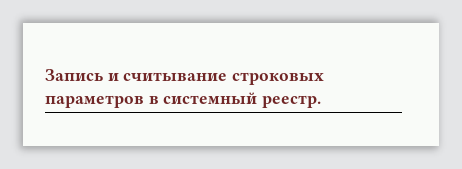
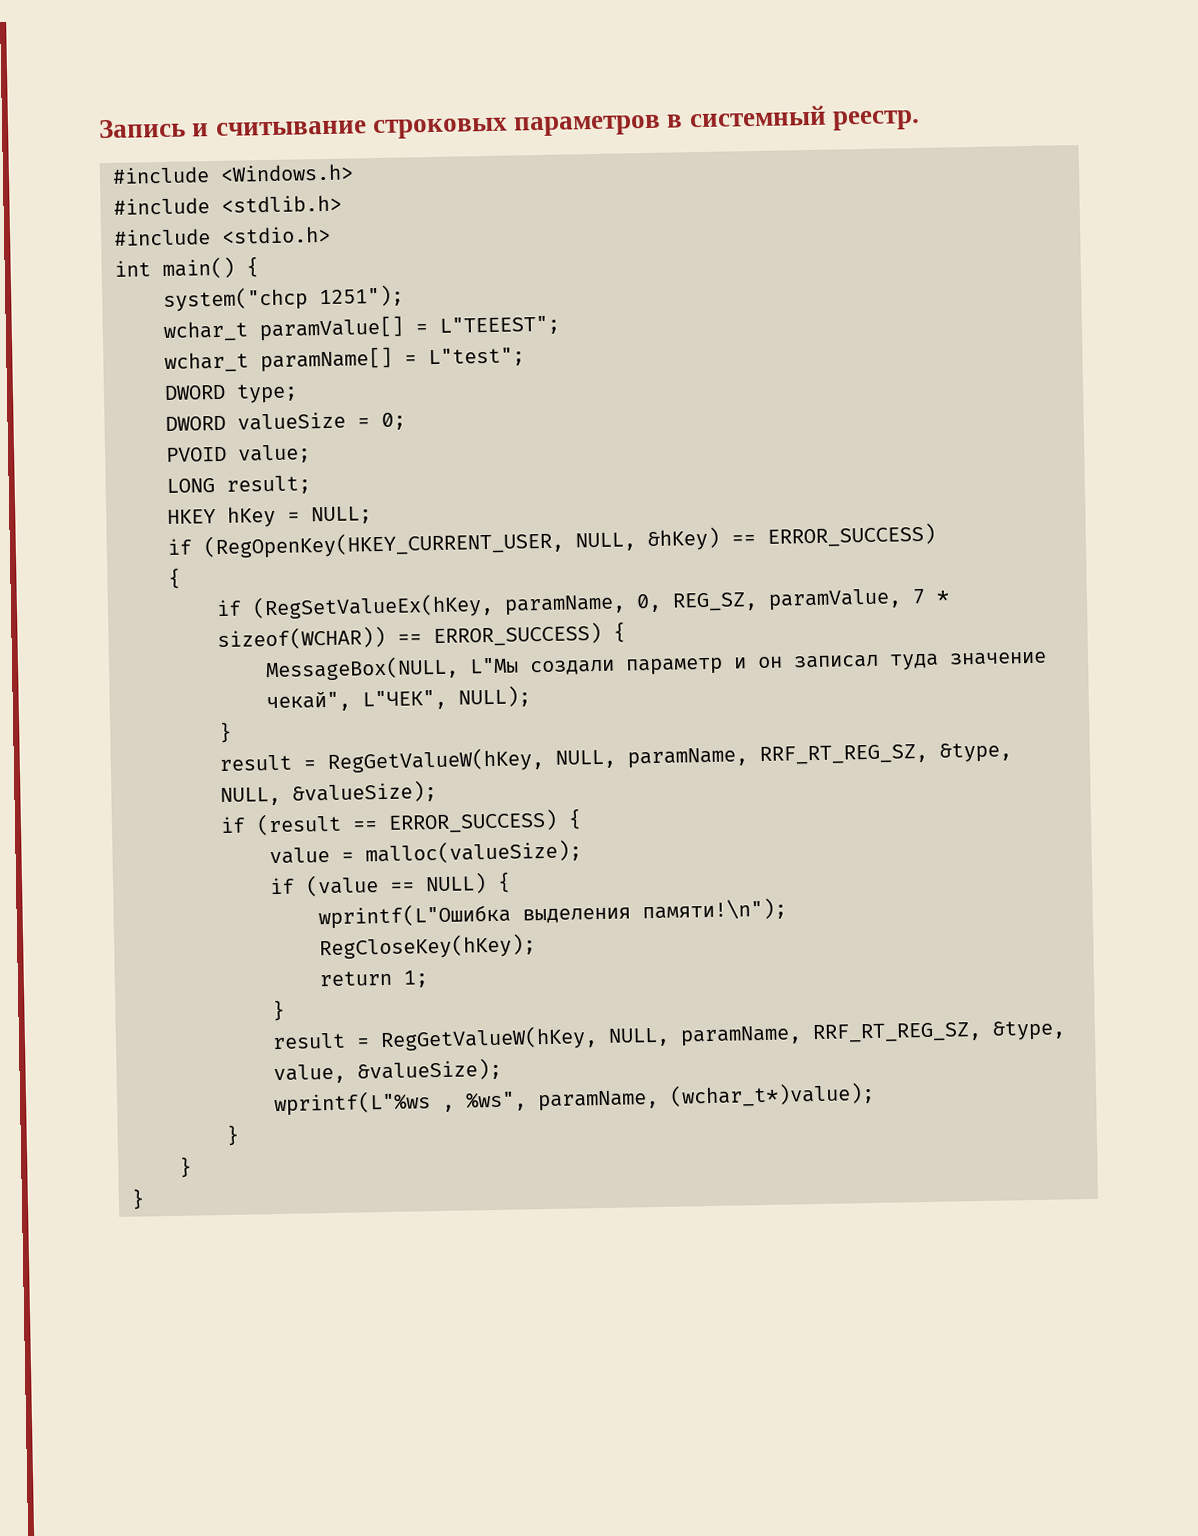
(322, 101) none -> [111,163,354,184] [112,194,342,215] [112,225,331,246] [113,256,259,280] [162,284,404,312] [162,315,560,342] [163,346,525,373] [163,383,298,404] [164,411,406,431] [165,444,311,464] [165,475,311,495] [166,505,372,528] [166,522,936,560] [167,567,181,589] [215,588,949,621] [216,621,626,651] [264,651,1047,682] [265,685,531,713] [218,721,232,744] [218,742,1012,775] [219,780,437,807] [219,808,582,836] [268,839,582,865] [268,871,511,897] [317,897,787,930] [318,933,536,961] [318,970,429,988] [271,999,285,1022] [271,1020,1066,1053] [272,1057,502,1085] [272,1081,875,1117] [225,1124,239,1146] [178,1156,192,1178] [130,1188,145,1210] // #include <Windows.h> // #include <stdlib.h> // #include <stdio.h> // int main() { // system("chcp 1251"); // wchar_t paramValue[] = L"TEEEST"; // wchar_t paramName[] = L"test"; // DWORD type; // DWORD valueSize = 0; // PVOID value; // LONG result; // HKEY hKey = NULL; // if (RegOpenKey(HKEY_CURRENT_USER, NULL, &hKey) == ERROR_SUCCESS) // { // if (RegSetValueEx(hKey, paramName, 0, REG_SZ, paramValue, 7 * sizeof(WCHAR)) == ERROR_SUCCESS) { // MessageBox(NULL, L"Мы создали параметр и он записал туда значение чекай", L"ЧЕК", NULL); // } // result = RegGetValueW(hKey, NULL, paramName, RRF_RT_REG_SZ, &type, NULL, &valueSize); // if (result == ERROR_SUCCESS) { // value = malloc(valueSize); // if (value == NULL) { // wprintf(L"Ошибка выделения памяти!\n"); // RegCloseKey(hKey); // return 1; // } // result = RegGetValueW(hKey, NULL, paramName, RRF_RT_REG_SZ, &type, value, &valueSize); // wprintf(L"%ws , %ws", paramName, (wchar_t*)value); // } // } // }

